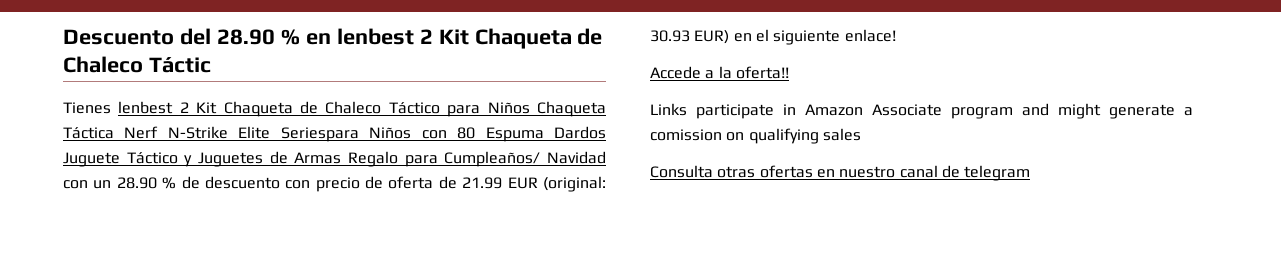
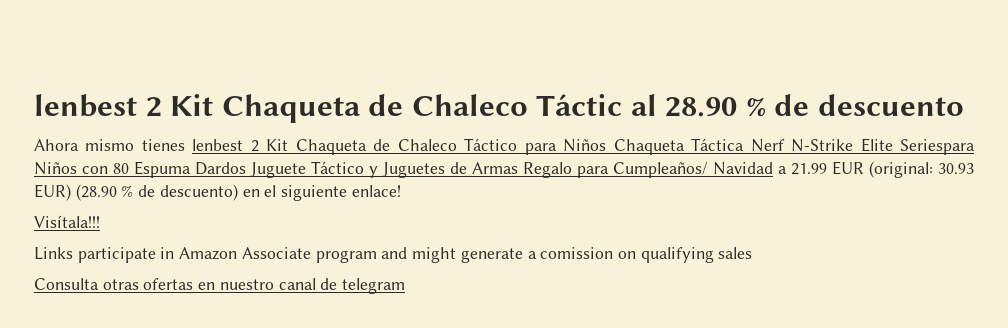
[63,28,331,45] Descuento del 28.90 % en -> (34, 105) none
[63,102,111,114] // Tienes -> [630,94,964,117] [34,139,185,151] al 28.90 % de descuento // Ahora mismo tienes
[63,176,457,192] con un 28.90 % de descuento con precio de oferta de -> [778,166,787,174] a
(730, 37) none -> [75,184,238,201] (28.90 % de descuento)
[650,66,789,79] Accede a la oferta!! -> [34,215,100,228] Visítala!!!

